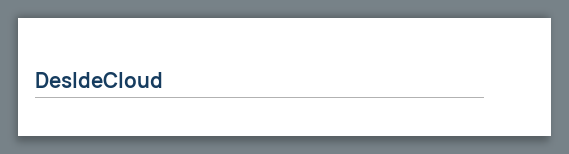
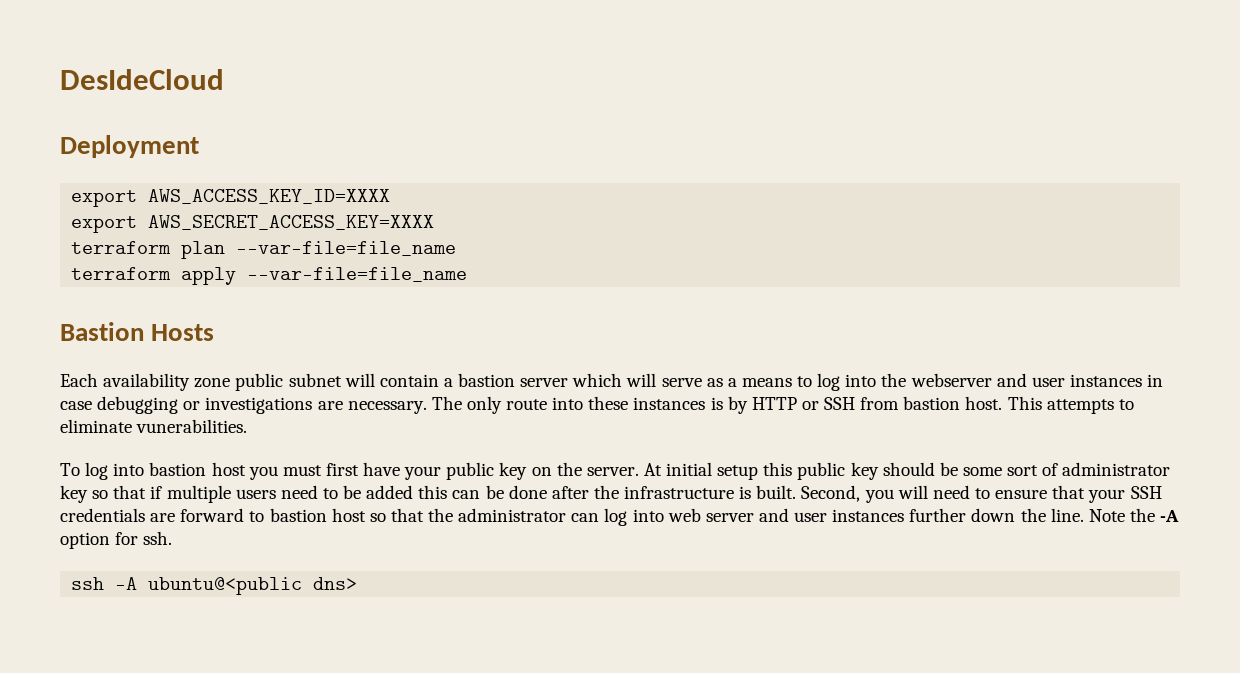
(163, 80) none -> [60,135,199,158] [71,189,391,207] [71,215,435,233] [71,241,457,259] [71,267,468,285] [60,322,215,341] [60,373,1164,391] [60,396,1134,414] [60,419,248,433] [60,462,1171,480] [60,485,1162,503] [60,508,1180,526] [60,531,173,549] [71,577,358,595] // Deployment // export AWS_ACCESS_KEY_ID=XXXX // export AWS_SECRET_ACCESS_KEY=XXXX // terraform plan --var-file=file_name // terraform apply --var-file=file_name // Bastion Hosts // Each availability zone public subnet will contain a bastion server which will serve as a means to log into the webserver and user instances in case debugging or investigations are necessary. The only route into these instances is by HTTP or SSH from bastion host. This attempts to eliminate vunerabilities. // To log into bastion host you must first have your public key on the server. At initial setup this public key should be some sort of administrator key so that if multiple users need to be added this can be done after the infrastructure is built. Second, you will need to ensure that your SSH credentials are forward to bastion host so that the administrator can log into web server and user instances further down the line. Note the -A option for ssh. // ssh -A ubuntu@<public dns>

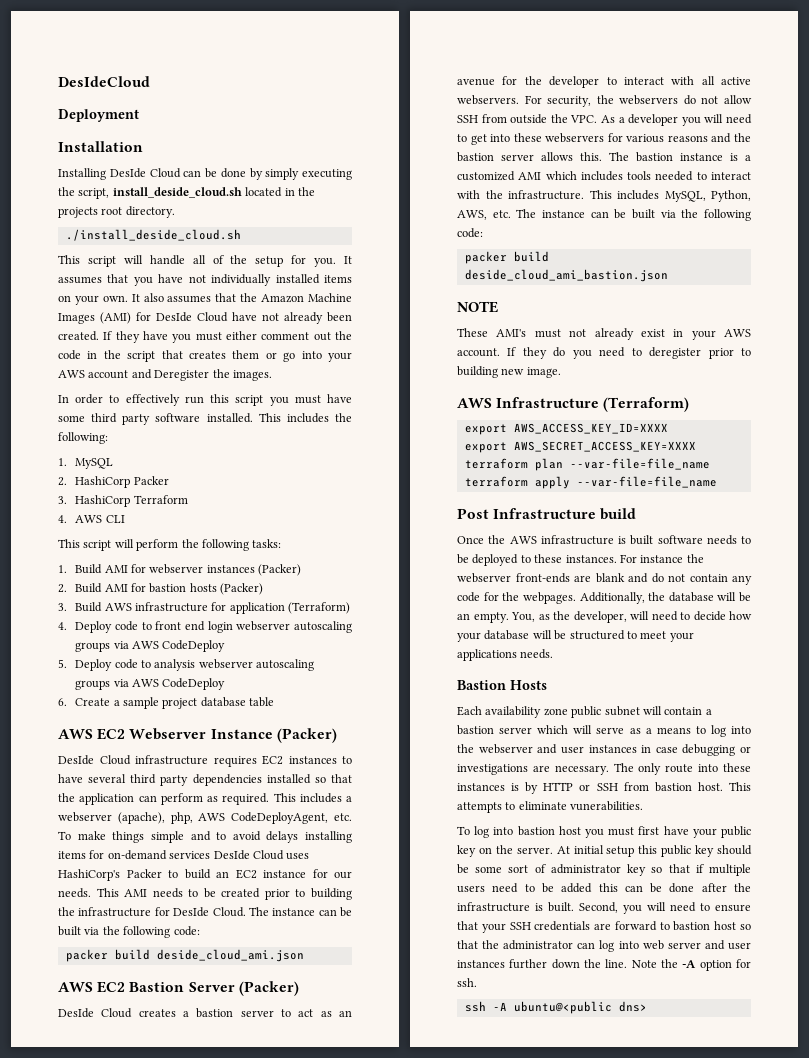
(199, 146) none -> [58,141,143,152] [58,168,352,180] [58,187,315,199] [58,206,175,218] [65,229,241,241] [58,255,352,267] [58,274,352,286] [58,293,352,305] [58,312,352,324] [58,331,352,343] [58,350,352,362] [58,369,272,381] [58,394,353,406] [58,413,352,425] [58,432,108,444] [58,458,114,469] [58,476,169,488] [58,495,188,507] [58,515,125,523] [58,539,282,551] [58,564,302,576] [58,583,264,595] [58,602,351,614] [58,621,352,633] [75,640,226,652] [58,659,315,671] [75,678,226,690] [58,697,275,709] [58,728,337,743] [58,755,352,767] [58,774,352,786] [58,793,352,805] [58,812,353,824] [58,831,352,843] [58,850,310,860] [58,869,352,881] [58,888,352,900] [58,907,352,917] [58,926,200,938] [65,949,304,962] [58,981,299,996] [58,1008,352,1018] [457,76,751,88] [457,95,752,107] [457,114,752,126] [457,133,751,145] [457,152,751,162] [457,171,751,181] [457,190,751,202] [457,209,751,221] [457,228,483,238] [464,251,549,264] [464,269,668,282] [457,301,498,313] [457,328,751,340] [457,347,751,359] [457,366,561,378] [457,397,690,412] // Installation // Installing DesIde Cloud can be done by simply executing the script, install_deside_cloud.sh located in the projects root directory. // ./install_deside_cloud.sh // This script will handle all of the setup for you. It assumes that you have not individually installed items on your own. It also assumes that the Amazon Machine Images (AMI) for DesIde Cloud have not already been created. If they have you must either comment out the code in the script that creates them or go into your AWS account and Deregister the images. // In order to effectively run this script you must have some third party software installed. This includes the following: // 1. MySQL // 2. HashiCorp Packer // 3. HashiCorp Terraform // 4. AWS CLI // This script will perform the following tasks: // 1. Build AMI for webserver instances (Packer) // 2. Build AMI for bastion hosts (Packer) // 3. Build AWS infrastructure for application (Terraform) // 4. Deploy code to front end login webserver autoscaling groups via AWS CodeDeploy // 5. Deploy code to analysis webserver autoscaling groups via AWS CodeDeploy // 6. Create a sample project database table // AWS EC2 Webserver Instance (Packer) // DesIde Cloud infrastructure requires EC2 instances to have several third party dependencies installed so that the application can perform as required. This includes a webserver (apache), php, AWS CodeDeployAgent, etc. To make things simple and to avoid delays installing items for on-demand services DesIde Cloud uses HashiCorp's Packer to build an EC2 instance for our needs. This AMI needs to be created prior to building the infrastructure for DesIde Cloud. The instance can be built via the following code: // packer build deside_cloud_ami.json // AWS EC2 Bastion Server (Packer) // DesIde Cloud creates a bastion server to act as an avenue for the developer to interact with all active webservers. For security, the webservers do not allow SSH from outside the VPC. As a developer you will need to get into these webservers for various reasons and the bastion server allows this. The bastion instance is a customized AMI which includes tools needed to interact with the infrastructure. This includes MySQL, Python, AWS, etc. The instance can be built via the following code: // packer build deside_cloud_ami_bastion.json // NOTE // These AMI's must not already exist in your AWS account. If they do you need to deregister prior to building new image. // AWS Infrastructure (Terraform)
(468, 274) none -> [457,508,637,520] [457,535,751,545] [457,554,704,566] [457,573,752,585] [457,592,751,604] [457,611,752,623] [457,630,694,642] [457,649,554,661] // Post Infrastructure build // Once the AWS infrastructure is built software needs to be deployed to these instances. For instance the webserver front-ends are blank and do not contain any code for the webpages. Additionally, the database will be an empty. You, as the developer, will need to decide how your database will be structured to meet your applications needs.

